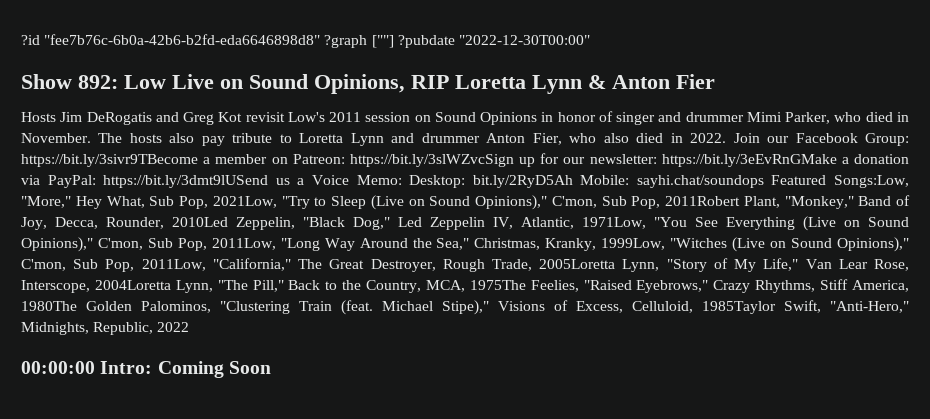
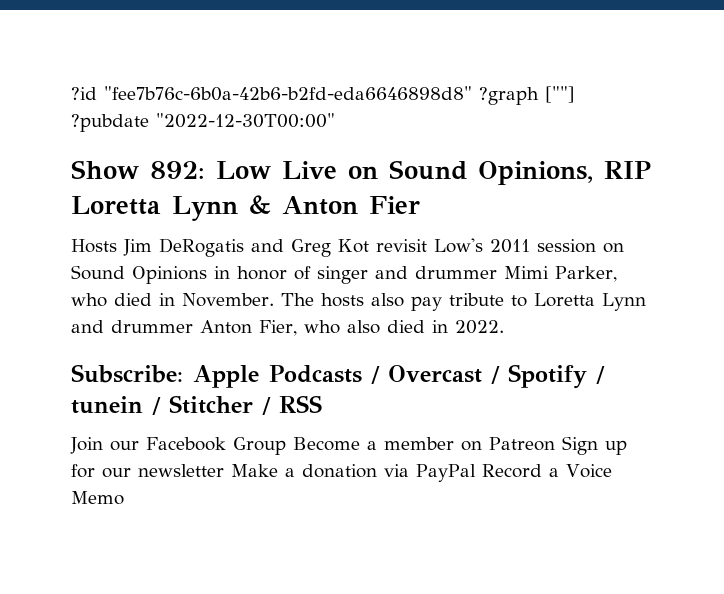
(727, 138) none -> [71,364,605,389] [71,395,322,415] // Subscribe: Apple Podcasts / Overcast / Spotify / tunein / Stitcher / RSS //
[865,133,910,146] [21,154,198,167] Group: https://bit.ly/3sivr9TBecome -> [233,437,360,455] Group Become
[292,154,514,167] Patreon: https://bit.ly/3slWZvcSign -> [489,436,598,455] Patreon Sign
[589,154,837,167] newsletter: https://bit.ly/3eEvRnGMake -> [138,464,278,477] newsletter Make
[47,175,909,188] [21,195,910,210] [21,216,909,231] [21,237,910,252] [21,258,909,272] [21,279,909,293] [21,300,909,315] [21,322,190,335] [21,361,271,378] PayPal: https://bit.ly/3dmt9lUSend us a Voice Memo: Desktop: bit.ly/2RyD5Ah Mobile: sayhi.chat/soundops Featured Songs:Low, "More," Hey What, Sub Pop, 2021Low, "Try to Sleep (Live on Sound Opinions)," C'mon, Sub Pop, 2011Robert Plant, "Monkey," Band of Joy, Decca, Rounder, 2010Led Zeppelin, "Black Dog," Led Zeppelin IV, Atlantic, 1971Low, "You See Everything (Live on Sound Opinions)," C'mon, Sub Pop, 2011Low, "Long Way Around the Sea," Christmas, Kranky, 1999Low, "Witches (Live on Sound Opinions)," C'mon, Sub Pop, 2011Low, "California," The Great Destroyer, Rough Trade, 2005Loretta Lynn, "Story of My Life," Van Lear Rose, Interscope, 2004Loretta Lynn, "The Pill," Back to the Country, MCA, 1975The Feelies, "Raised Eyebrows," Crazy Rhythms, Stiff America, 1980The Golden Palominos, "Clustering Train (feat. Michael Stipe)," Visions of Excess, Celluloid, 1985Taylor Swift, "Anti-Hero," Midnights, Republic, 2022 // 00:00:00 Intro: Coming Soon -> [416,464,612,482] [71,491,124,505] PayPal Record a Voice Memo

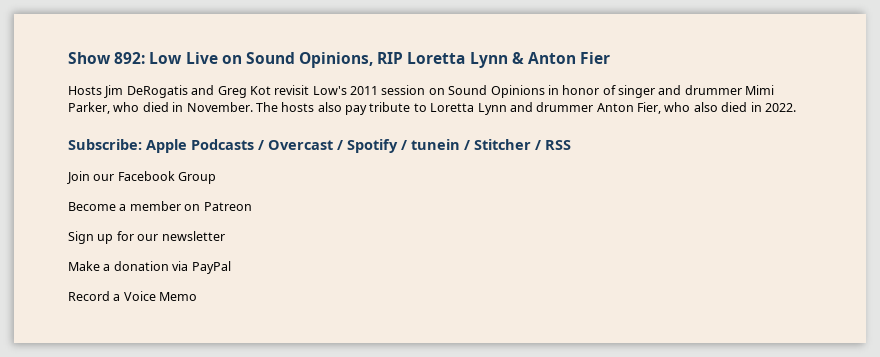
[71,86,575,105] [71,113,335,132] ?id "fee7b76c-6b0a-42b6-b2fd-eda6646898d8" ?graph [""] ?pubdate "2022-12-30T00:00" // -> (68, 58) none
(286, 446) none -> (217, 178) //
(555, 444) none -> (252, 206) //
(224, 470) none -> (225, 236) //
(476, 473) none -> (231, 267) //

